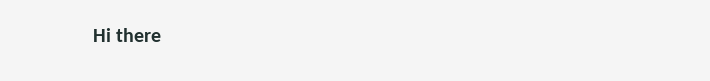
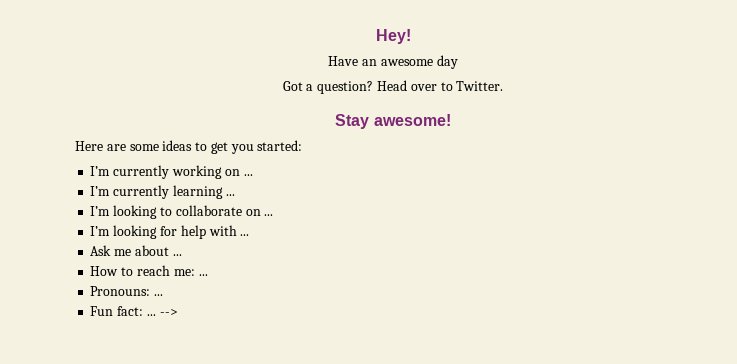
[93,28,162,42] Hi there -> [375,29,411,44] [328,55,458,69] [282,80,504,94] [335,114,451,129] [75,140,303,154] [90,165,253,179] [90,185,235,199] [90,205,274,219] [90,225,250,239] [90,245,182,256] [90,265,208,276] [90,286,164,296] [90,306,178,316] Hey! // Have an awesome day // Got a question? Head over to Twitter. // Stay awesome! // Here are some ideas to get you started: // I’m currently working on ... // I’m currently learning ... // I’m looking to collaborate on ... // I’m looking for help with ... // Ask me about ... // How to reach me: ... // Pronouns: ... // Fun fact: ... -->

